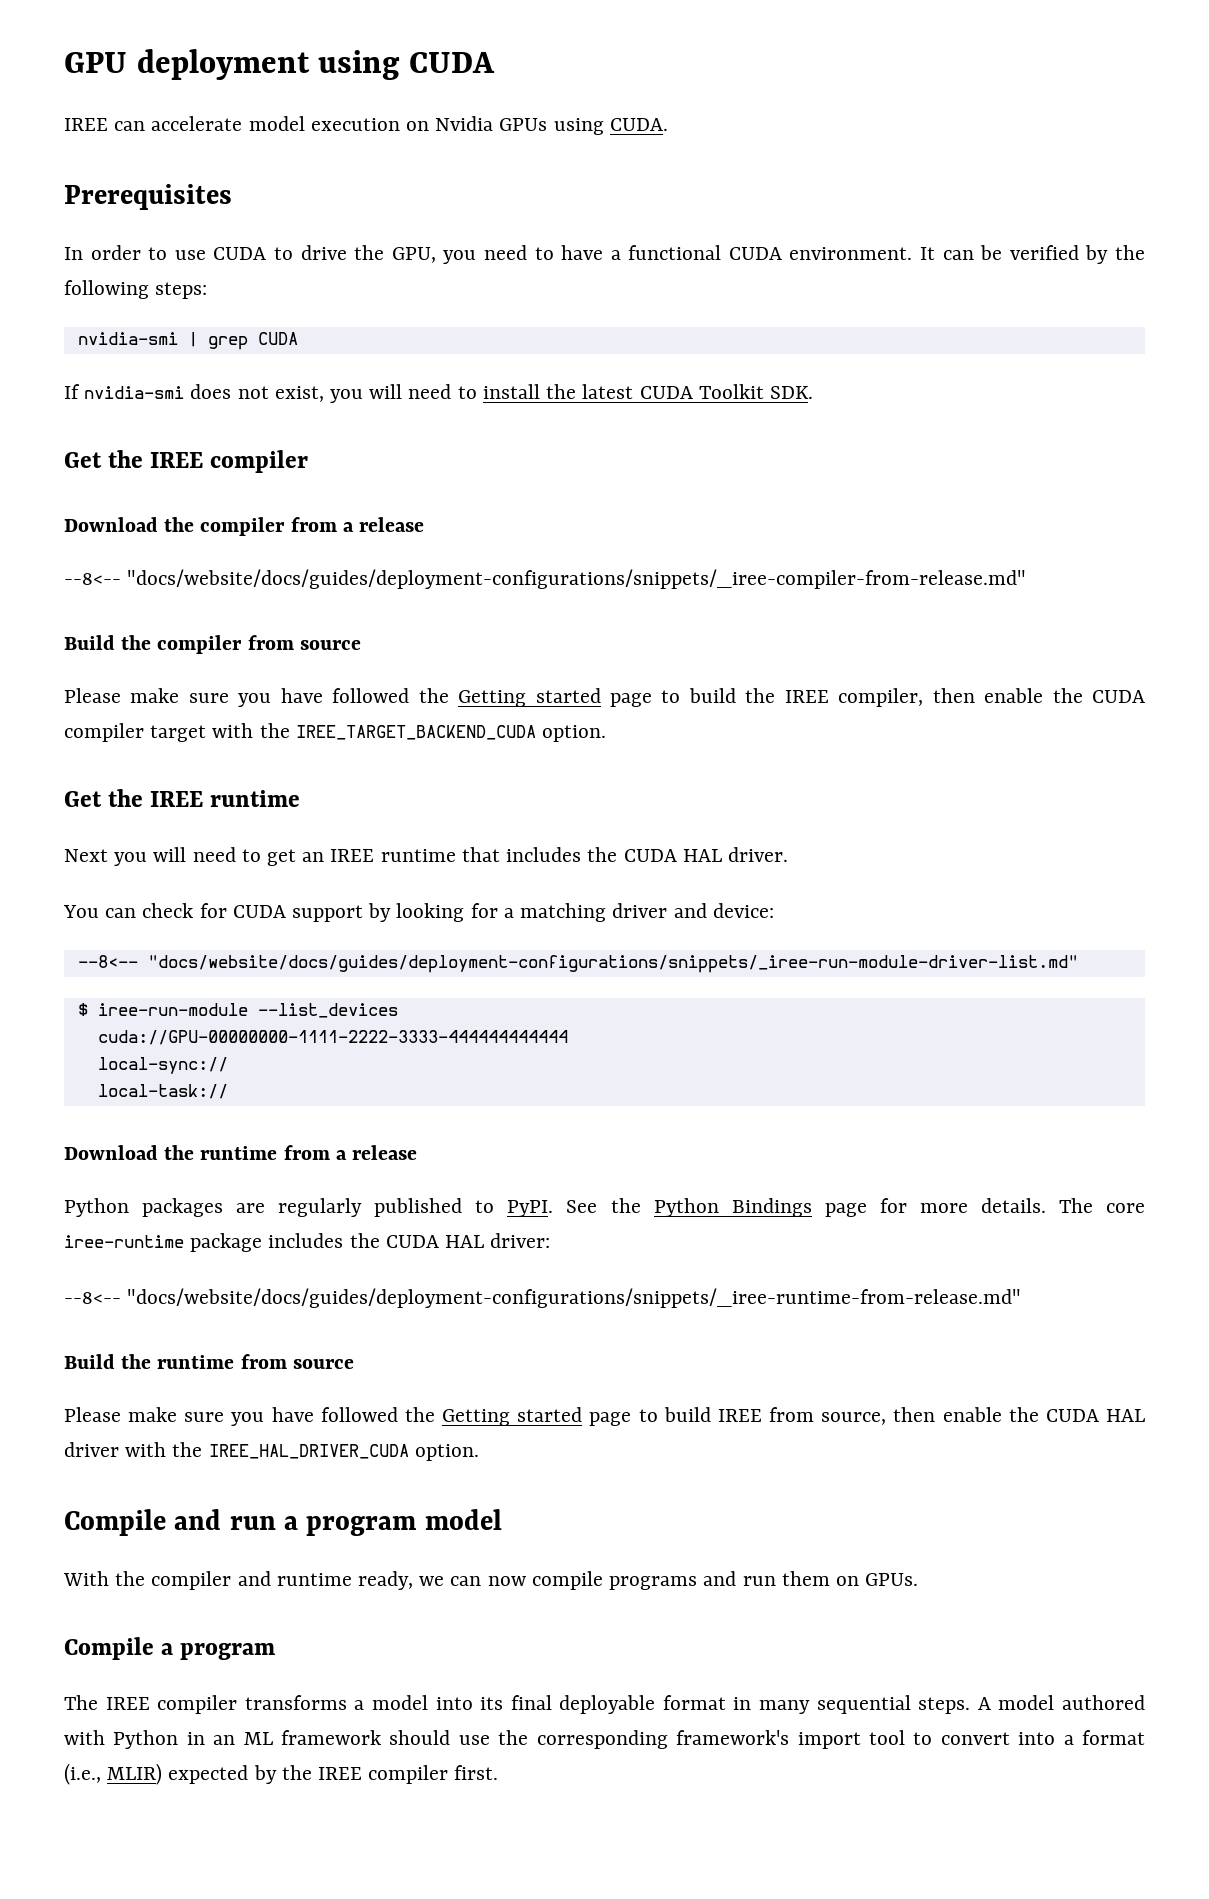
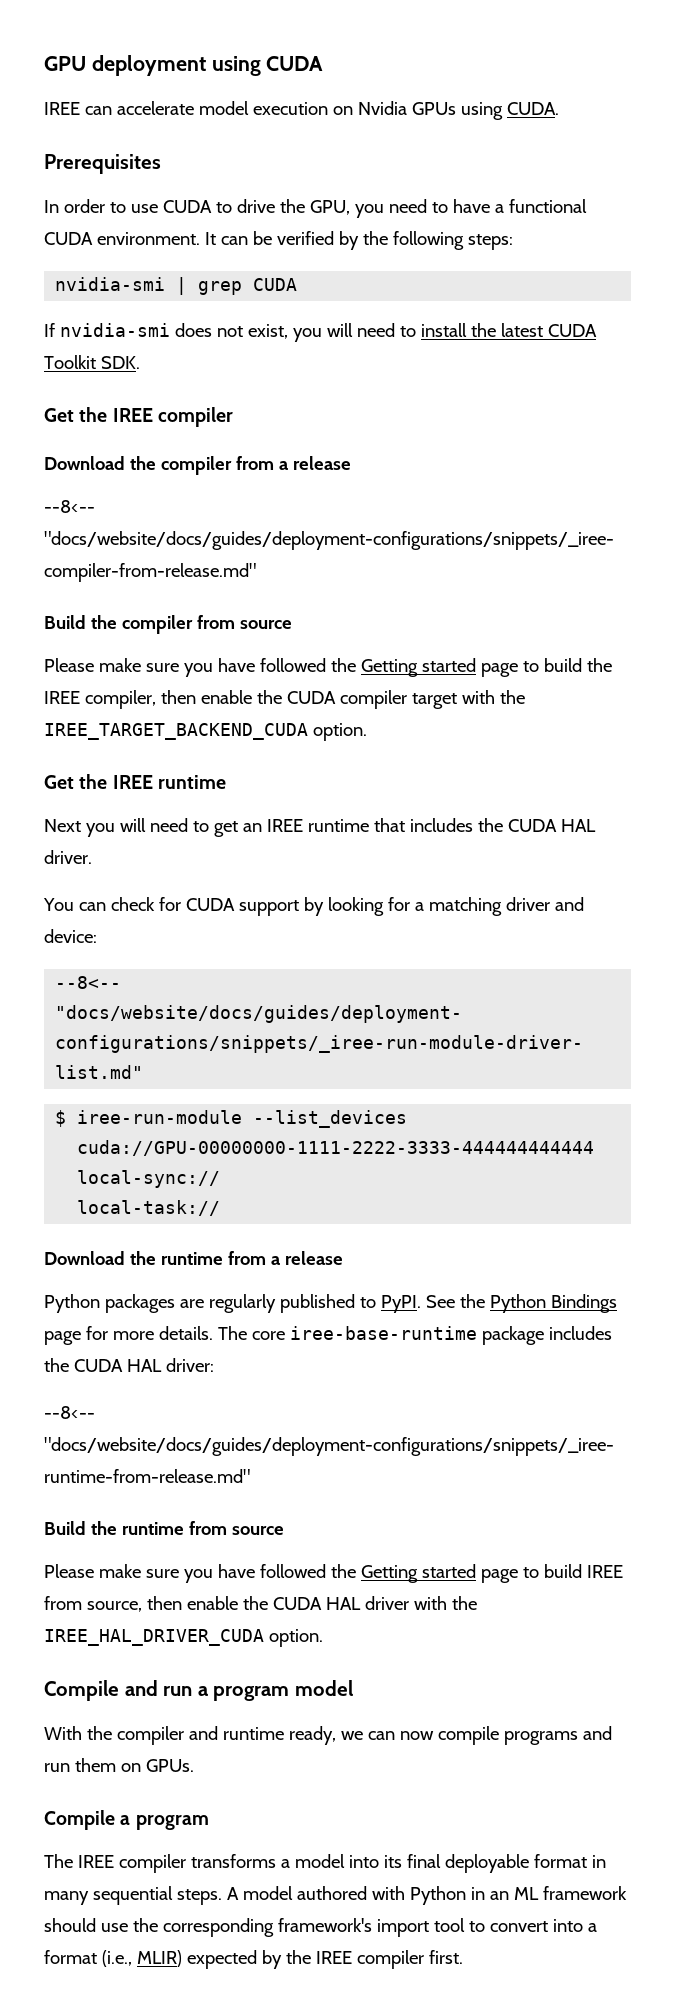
[64,1235,184,1248] iree-runtime -> [289,1326,477,1340] iree-base-runtime

